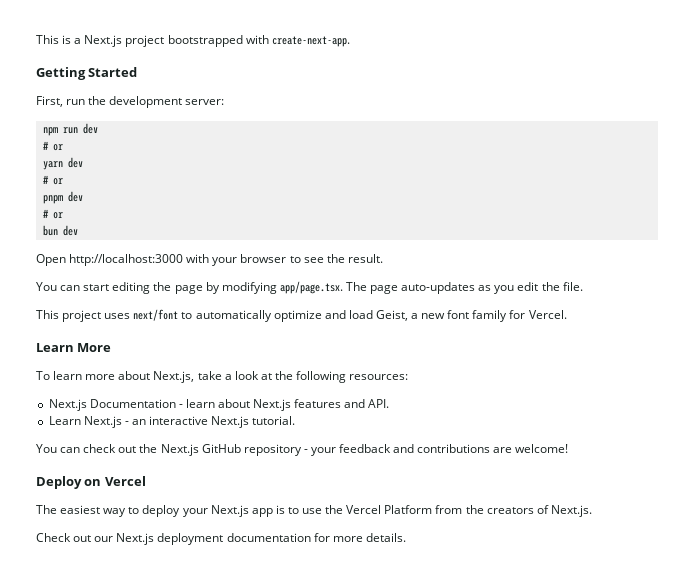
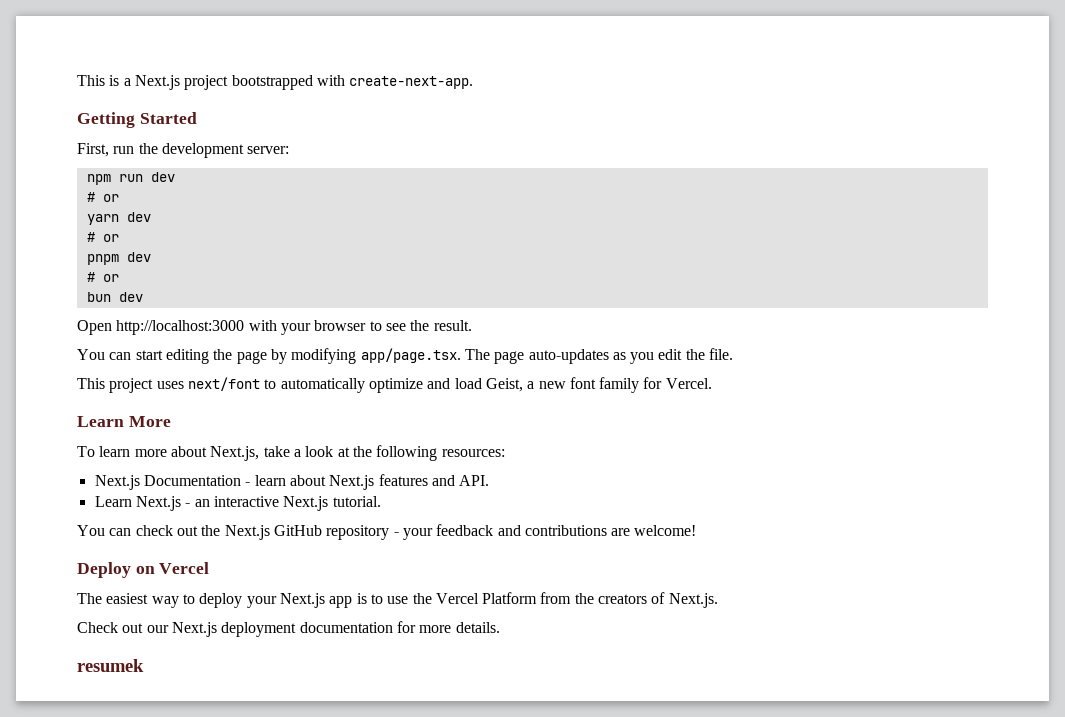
(406, 537) none -> [77,659,144,672] // resumek

